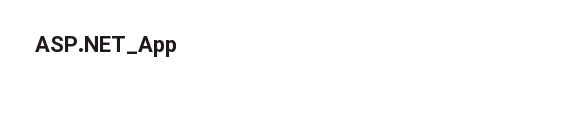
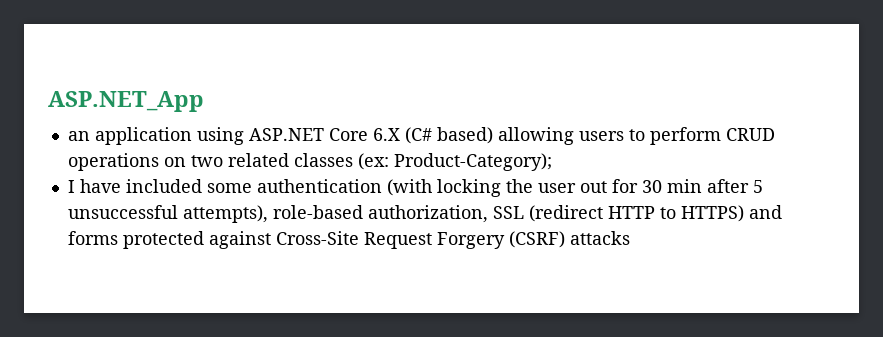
(177, 46) none -> [67,127,775,145] [67,153,552,171] [67,179,763,197] [67,205,782,223] [67,231,630,249] // an application using ASP.NET Core 6.X (C# based) allowing users to perform CRUD operations on two related classes (ex: Product-Category); // I have included some authentication (with locking the user out for 30 min after 5 unsuccessful attempts), role-based authorization, SSL (redirect HTTP to HTTPS) and forms protected against Cross-Site Request Forgery (CSRF) attacks

